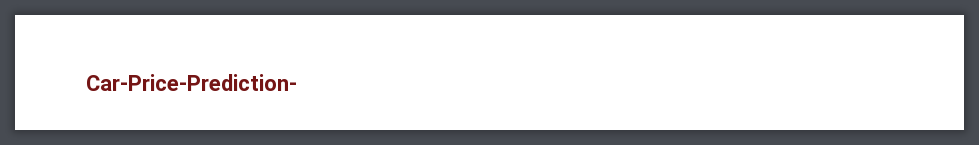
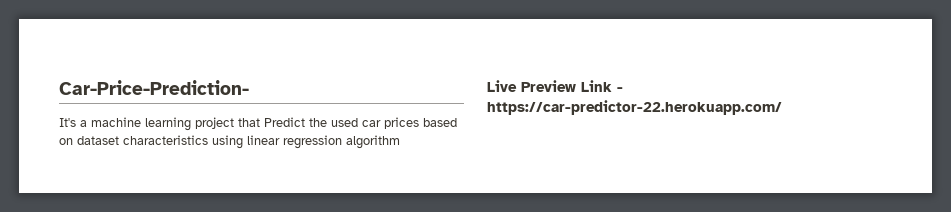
(297, 82) none -> [59,117,457,131] [59,135,400,149] [487,80,623,92] [487,100,782,115] // It's a machine learning project that Predict the used car prices based on dataset characteristics using linear regression algorithm // Live Preview Link - https://car-predictor-22.herokuapp.com/

